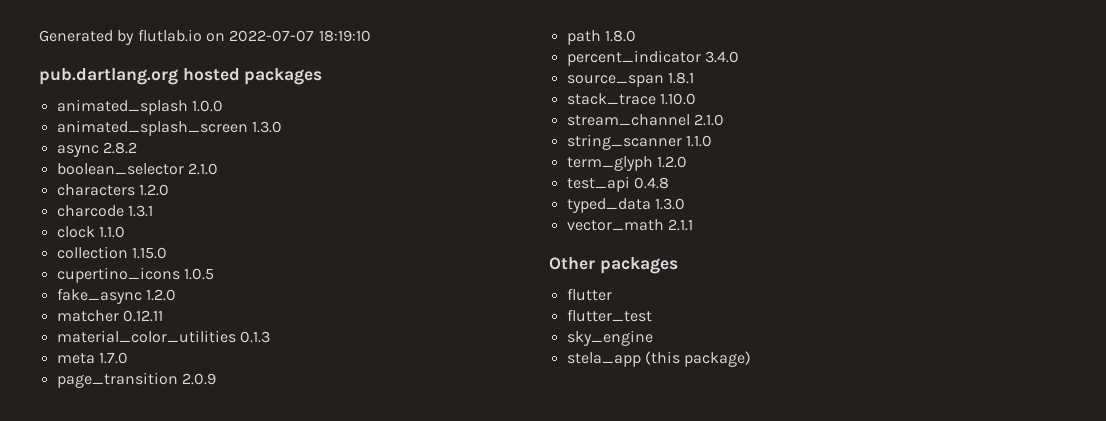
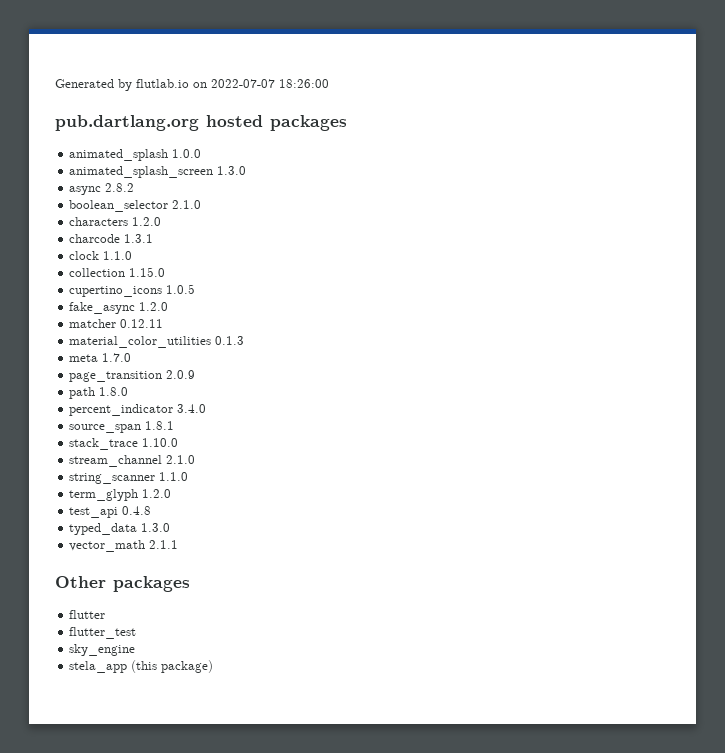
[318,30,371,42] 18:19:10 -> [279,79,329,88] 18:26:00

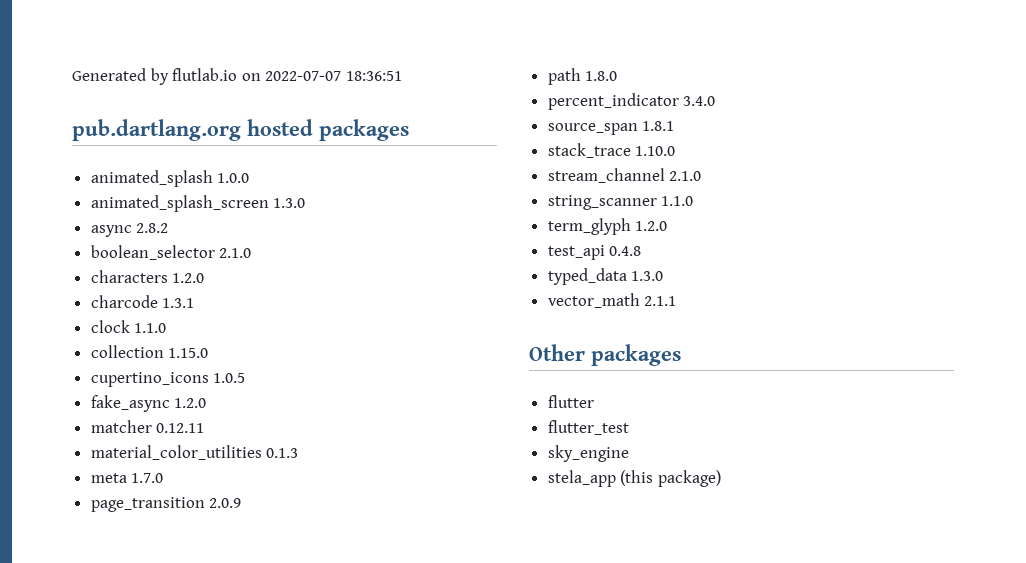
[279,79,329,88] 18:26:00 -> [345,71,402,81] 18:36:51

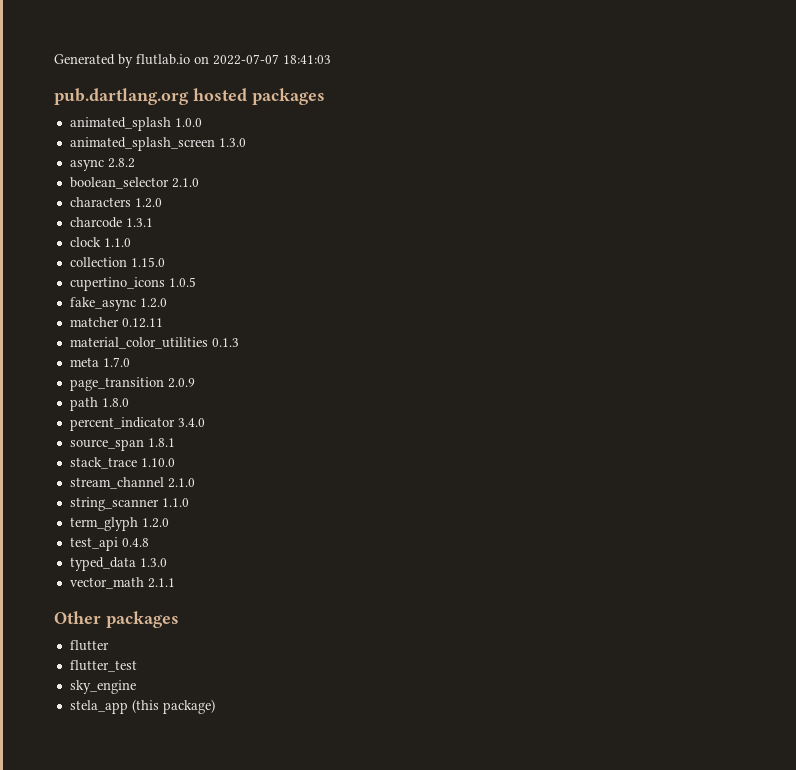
[345,71,402,81] 18:36:51 -> [283,55,331,64] 18:41:03

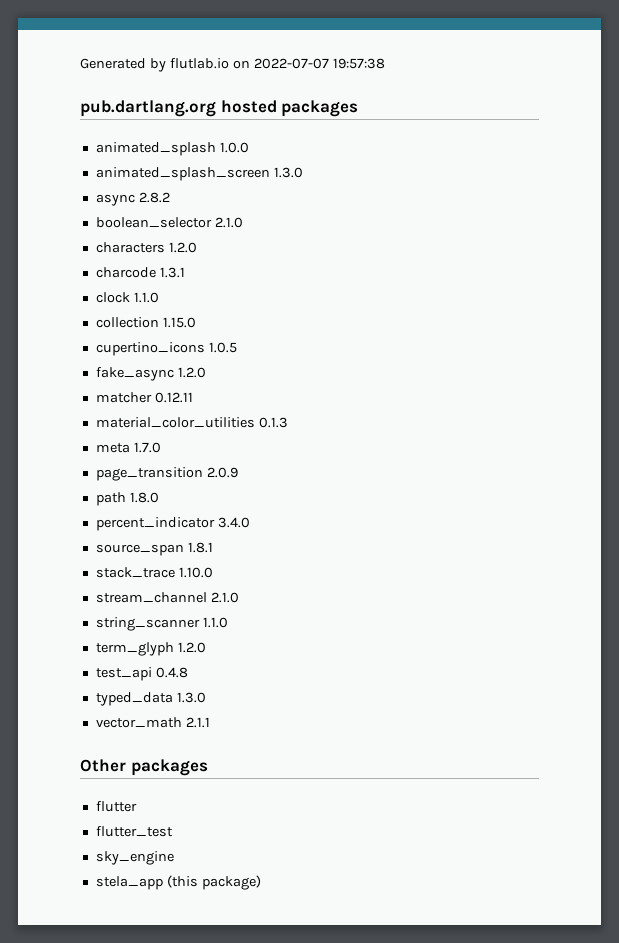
[283,55,331,64] 18:41:03 -> [332,58,385,69] 19:57:38

